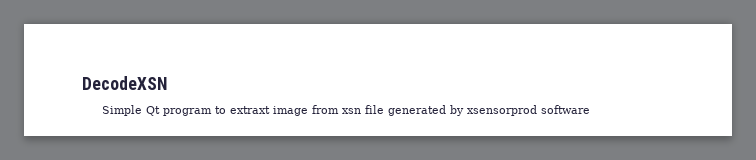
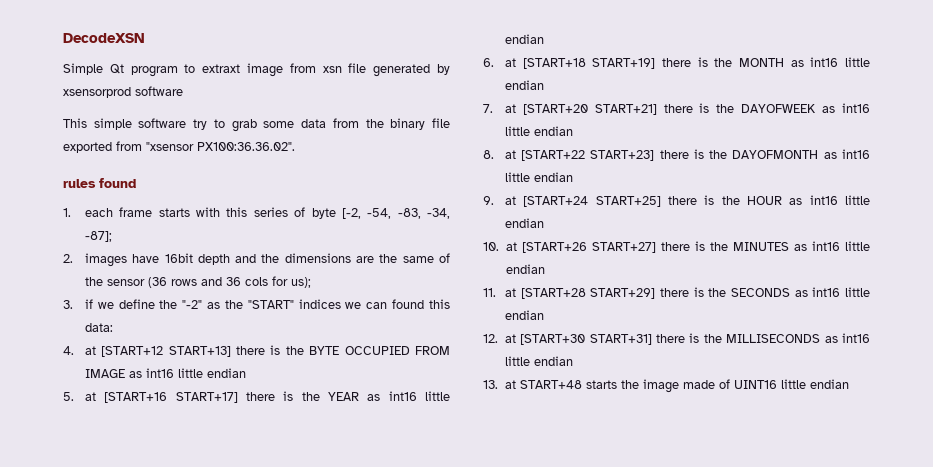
(591, 109) none -> [63,118,450,132] [63,141,295,153] [63,178,136,188] [63,207,451,219] [84,231,112,242] [63,253,451,267] [84,276,311,288] [63,299,450,309] [84,323,113,332] [63,345,450,357] [84,368,246,378] [63,391,451,403] [504,34,544,44] [483,57,870,69] [504,80,544,90] [483,103,870,115] [504,126,573,136] [483,149,870,161] [504,172,573,182] [483,195,871,207] [504,218,544,228] [483,241,870,253] [505,264,545,274] [483,287,870,299] [504,310,544,320] [483,333,870,345] [504,356,573,366] [483,379,849,393] // This simple software try to grab some data from the binary file exported from "xsensor PX100:36.36.02". // rules found // 1. each frame starts with this series of byte [-2, -54, -83, -34, -87]; // 2. images have 16bit depth and the dimensions are the same of the sensor (36 rows and 36 cols for us); // 3. if we define the "-2" as the "START" indices we can found this data: // 4. at [START+12 START+13] there is the BYTE OCCUPIED FROM IMAGE as int16 little endian // 5. at [START+16 START+17] there is the YEAR as int16 little endian // 6. at [START+18 START+19] there is the MONTH as int16 little endian // 7. at [START+20 START+21] there is the DAYOFWEEK as int16 little endian // 8. at [START+22 START+23] there is the DAYOFMONTH as int16 little endian // 9. at [START+24 START+25] there is the HOUR as int16 little endian // 10. at [START+26 START+27] there is the MINUTES as int16 little endian // 11. at [START+28 START+29] there is the SECONDS as int16 little endian // 12. at [START+30 START+31] there is the MILLISECONDS as int16 little endian // 13. at START+48 starts the image made of UINT16 little endian

